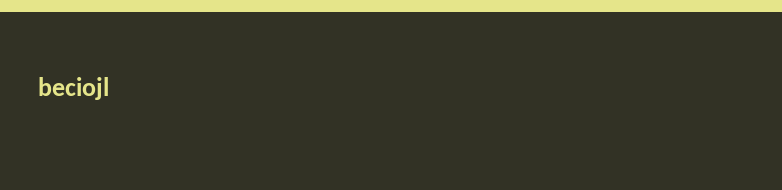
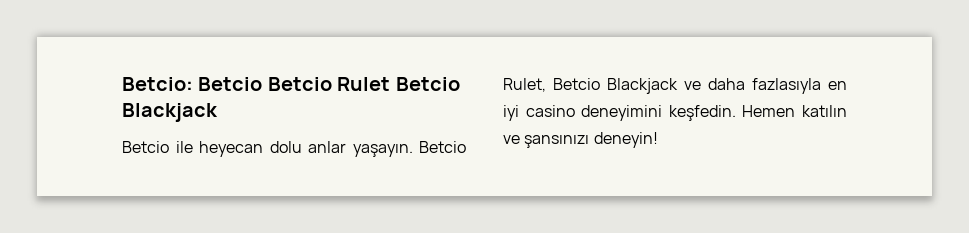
[38,77,109,100] beciojl -> [122,77,460,91] [122,103,218,122] [122,141,466,157] [503,78,847,94] [503,105,847,121] [503,132,658,148] Betcio: Betcio Betcio Rulet Betcio Blackjack // Betcio ile heyecan dolu anlar yaşayın. Betcio Rulet, Betcio Blackjack ve daha fazlasıyla en iyi casino deneyimini keşfedin. Hemen katılın ve şansınızı deneyin!

